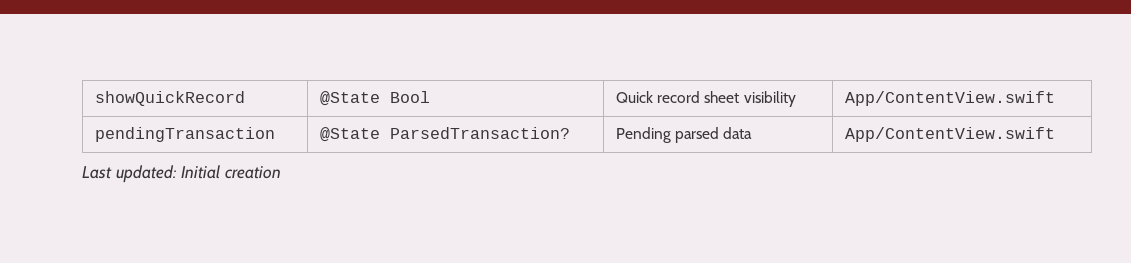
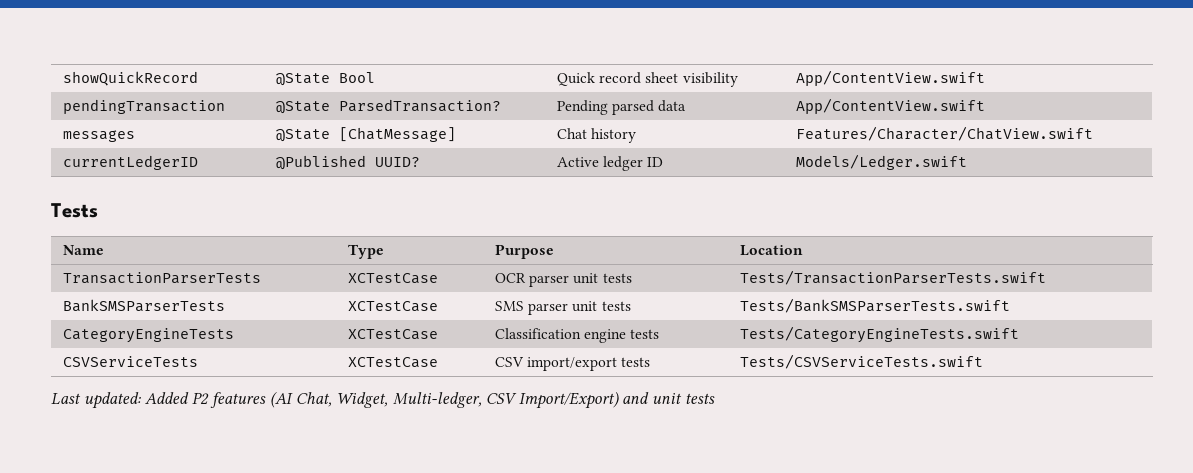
[82,165,281,183] // Last updated: Initial creation -> [63,130,136,142] [276,127,457,142] [557,128,637,143] [796,126,1094,141] [63,155,199,170] [276,155,421,170] [557,156,664,171] [796,154,968,170] [51,203,98,218] [63,245,105,255] [348,244,385,259] [495,244,555,259] [740,245,804,256] [63,272,262,284] [348,273,439,284] [495,273,632,287] [740,270,1047,285] [63,299,226,312] [348,301,439,312] [495,301,631,315] [740,298,1011,313] [63,328,235,343] [348,329,439,340] [495,328,660,343] [740,326,1020,343] [63,356,199,367] [348,357,439,368] [495,357,651,371] [740,354,984,369] [51,391,715,409] // messages | @State [ChatMessage] | Chat history | Features/Character/ChatView.swift // currentLedgerID | @Published UUID? | Active ledger ID | Models/Ledger.swift // Tests // Name | Type | Purpose | Location // TransactionParserTests | XCTestCase | OCR parser unit tests | Tests/TransactionParserTests.swift // BankSMSParserTests | XCTestCase | SMS parser unit tests | Tests/BankSMSParserTests.swift // CategoryEngineTests | XCTestCase | Classification engine tests | Tests/CategoryEngineTests.swift // CSVServiceTests | XCTestCase | CSV import/export tests | Tests/CSVServiceTests.swift // Last updated: Added P2 features (AI Chat, Widget, Multi-ledger, CSV Import/Export) and unit tests

